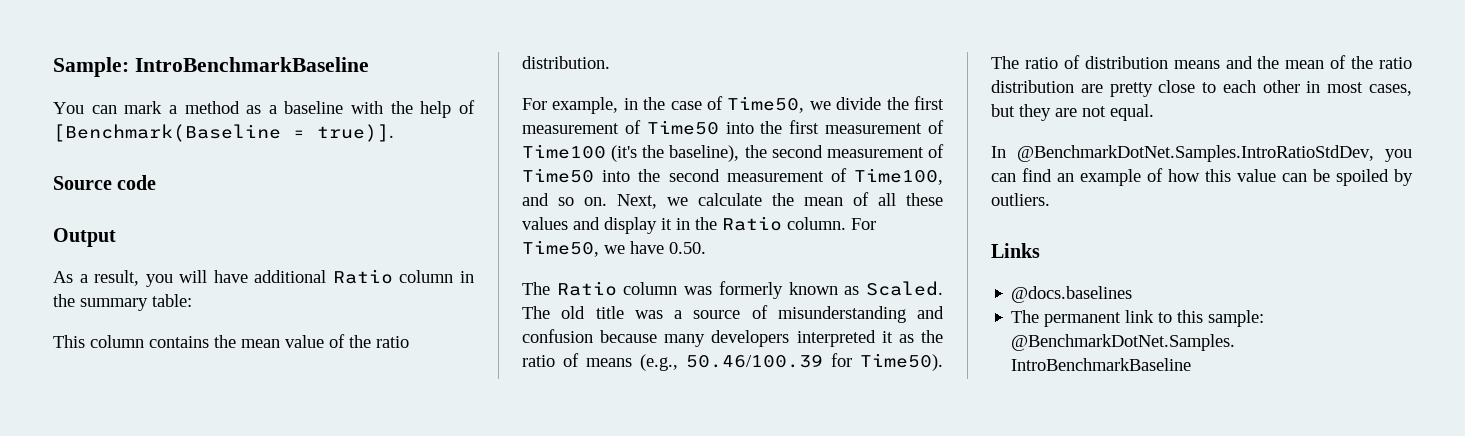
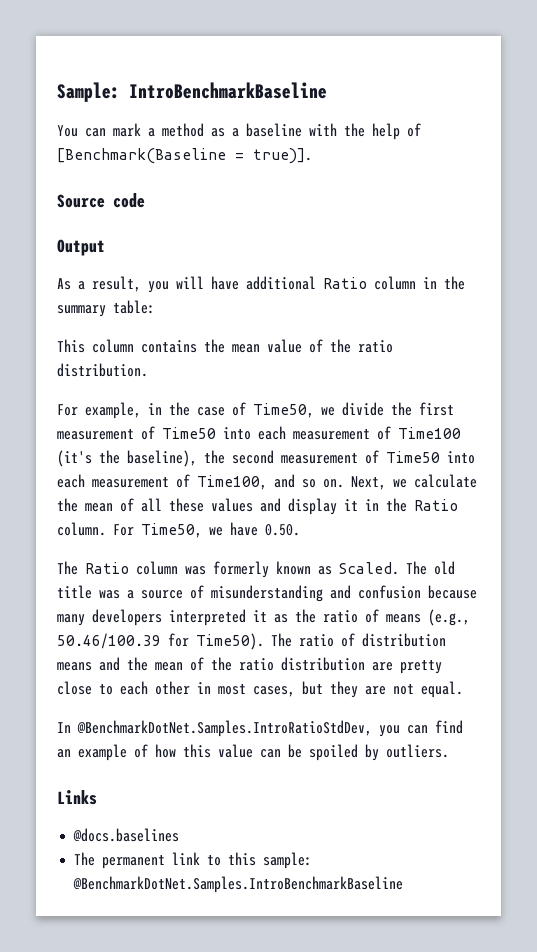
[760,120,820,134] the first -> [258,426,286,440] each
[638,169,720,182] the second -> [57,474,85,488] each

